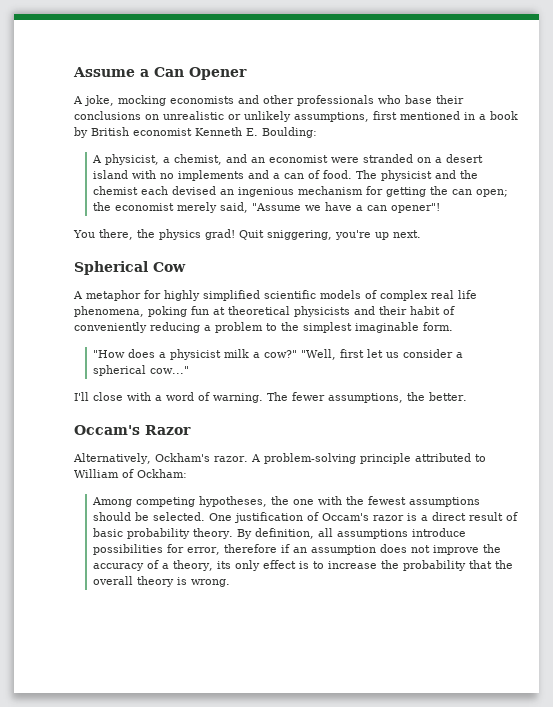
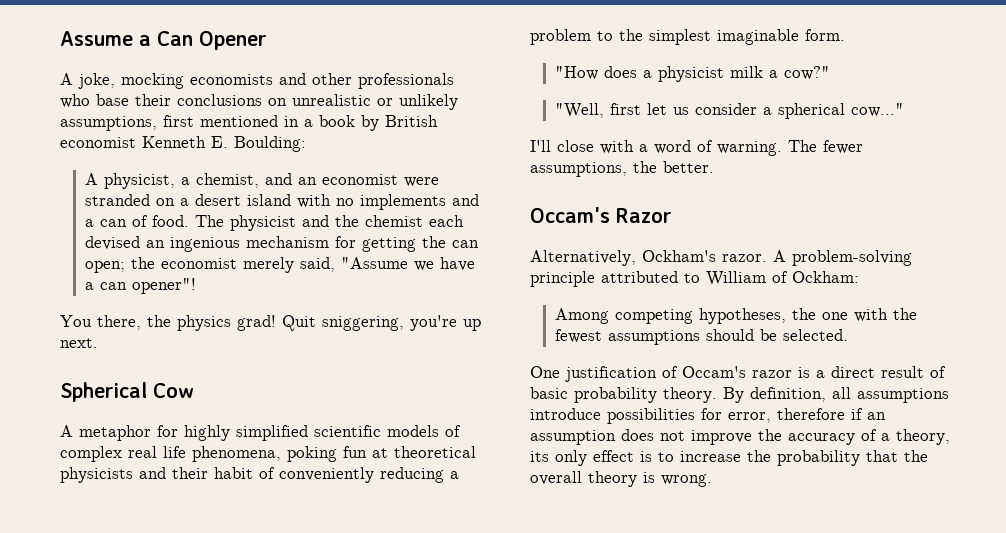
(297, 354) none -> (830, 73) //
(205, 516) none -> (848, 335) //

